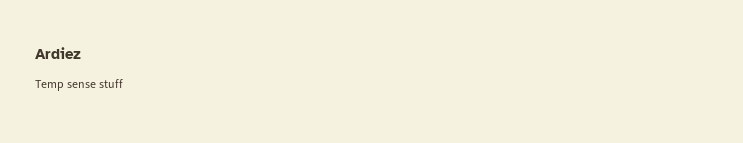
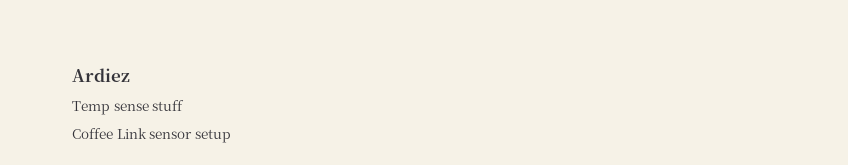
(124, 83) none -> [72,128,231,143] // Coffee Link sensor setup

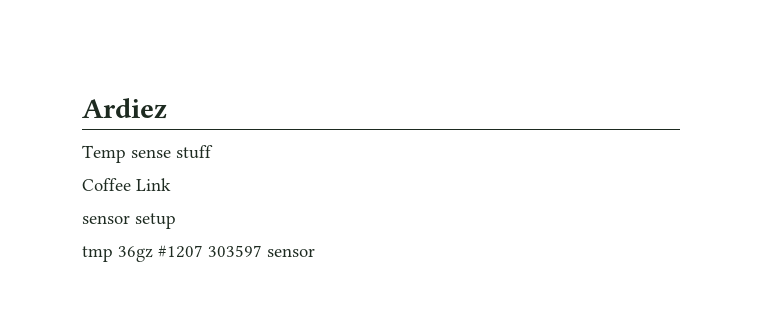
(147, 133) none -> (171, 184) //
(231, 136) none -> [82,245,315,262] // tmp 36gz #1207 303597 sensor

